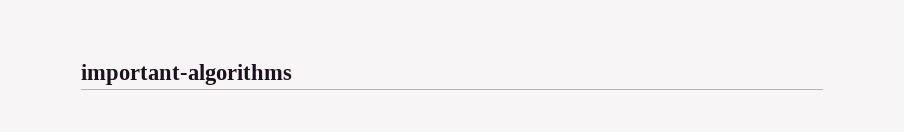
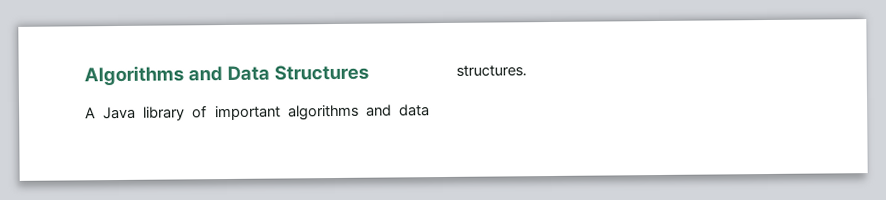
[81,64,292,85] important-algorithms -> [84,64,370,86] [85,104,431,121] [456,65,527,77] Algorithms and Data Structures // A Java library of important algorithms and data structures.

